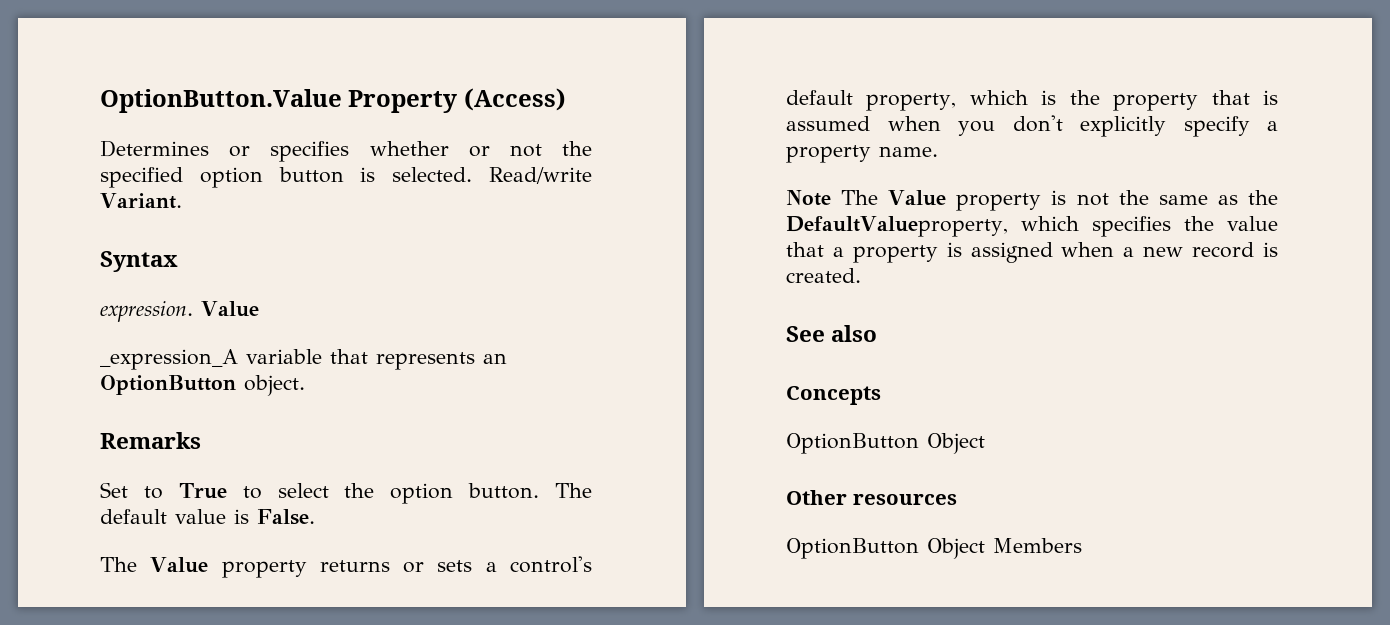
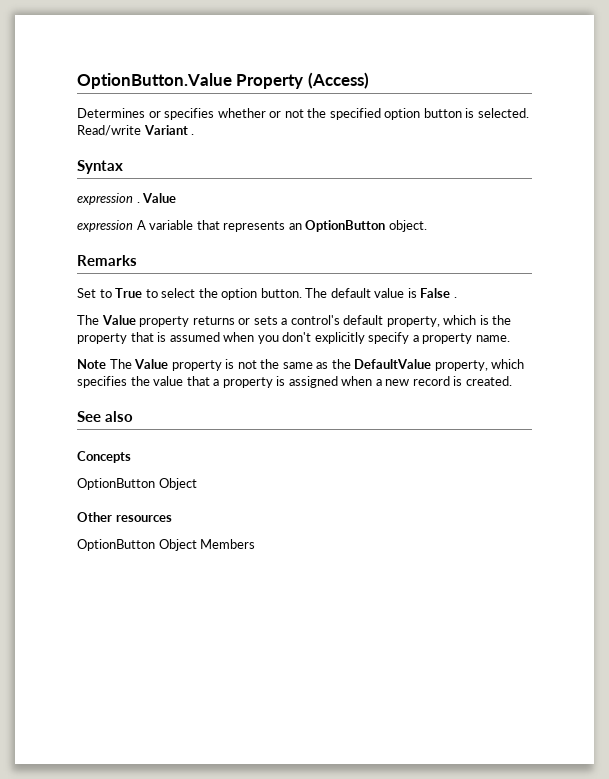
[100,193,182,209] Variant. -> [143,125,195,135] Variant .
[100,301,193,322] expression. -> [77,193,140,205] expression .
[100,349,238,370] _expression_A -> [77,220,146,232] expression A
[257,509,315,525] False. -> [420,288,457,298] False .
[786,216,1008,237] DefaultValueproperty, -> [354,359,488,371] DefaultValue property,

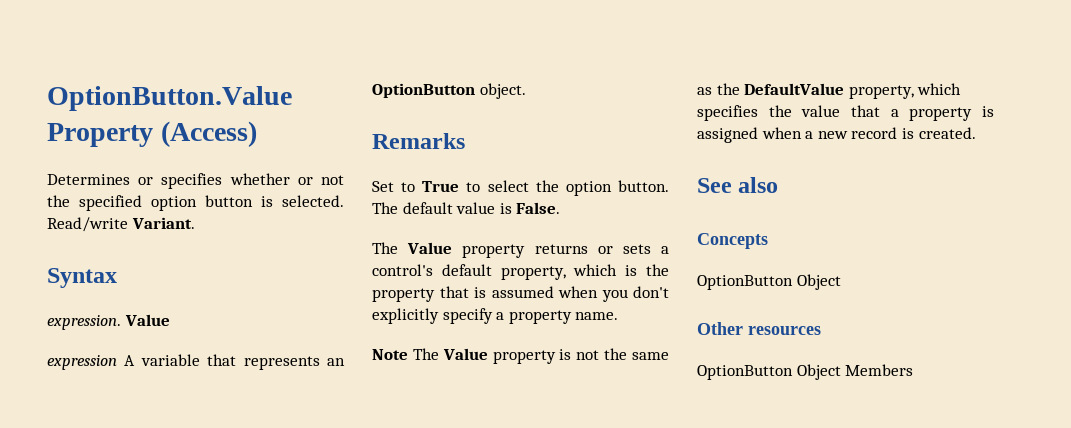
[143,125,195,135] Variant . -> [131,217,195,229] Variant.
[77,193,140,205] expression . -> [47,315,121,330] expression.
[420,288,457,298] False . -> [516,202,561,214] False.

